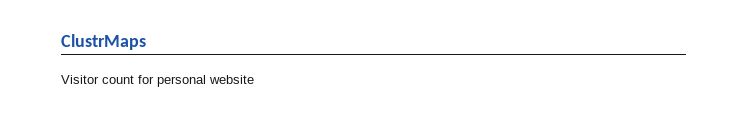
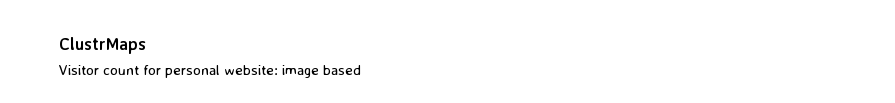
[209,75,254,84] website -> [224,65,361,78] website: image based

